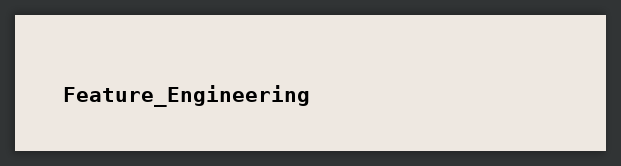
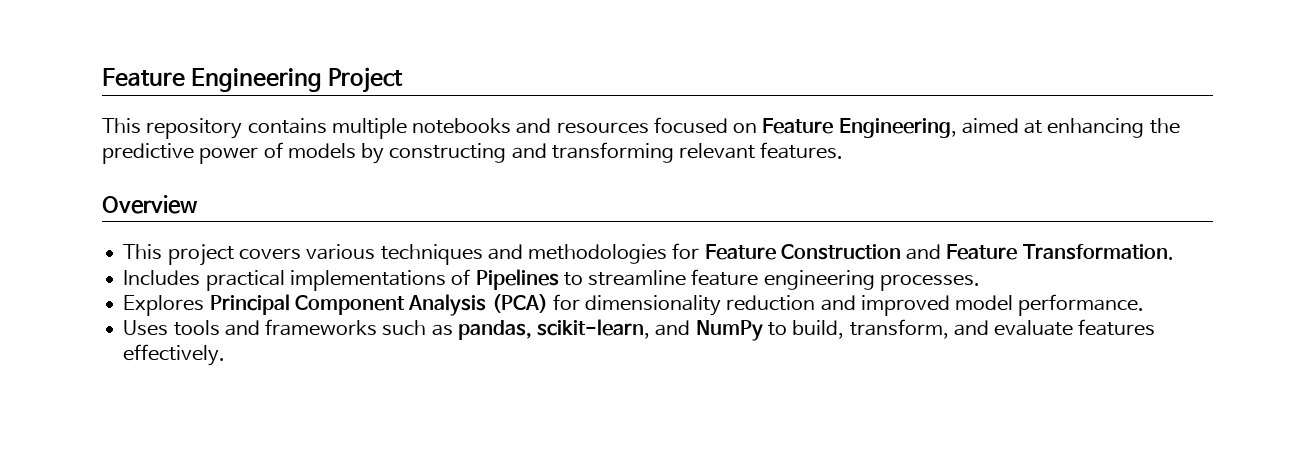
[63,85,310,107] Feature_Engineering -> [102,67,404,93] [102,117,1180,139] [102,142,844,164] [102,195,198,214] [123,243,1174,266] [123,269,980,291] [123,294,1145,316] [123,319,1156,341] [123,344,226,366] Feature Engineering Project // This repository contains multiple notebooks and resources focused on Feature Engineering, aimed at enhancing the predictive power of models by constructing and transforming relevant features. // Overview // This project covers various techniques and methodologies for Feature Construction and Feature Transformation. // Includes practical implementations of Pipelines to streamline feature engineering processes. // Explores Principal Component Analysis (PCA) for dimensionality reduction and improved model performance. // Uses tools and frameworks such as pandas, scikit-learn, and NumPy to build, transform, and evaluate features effectively.

